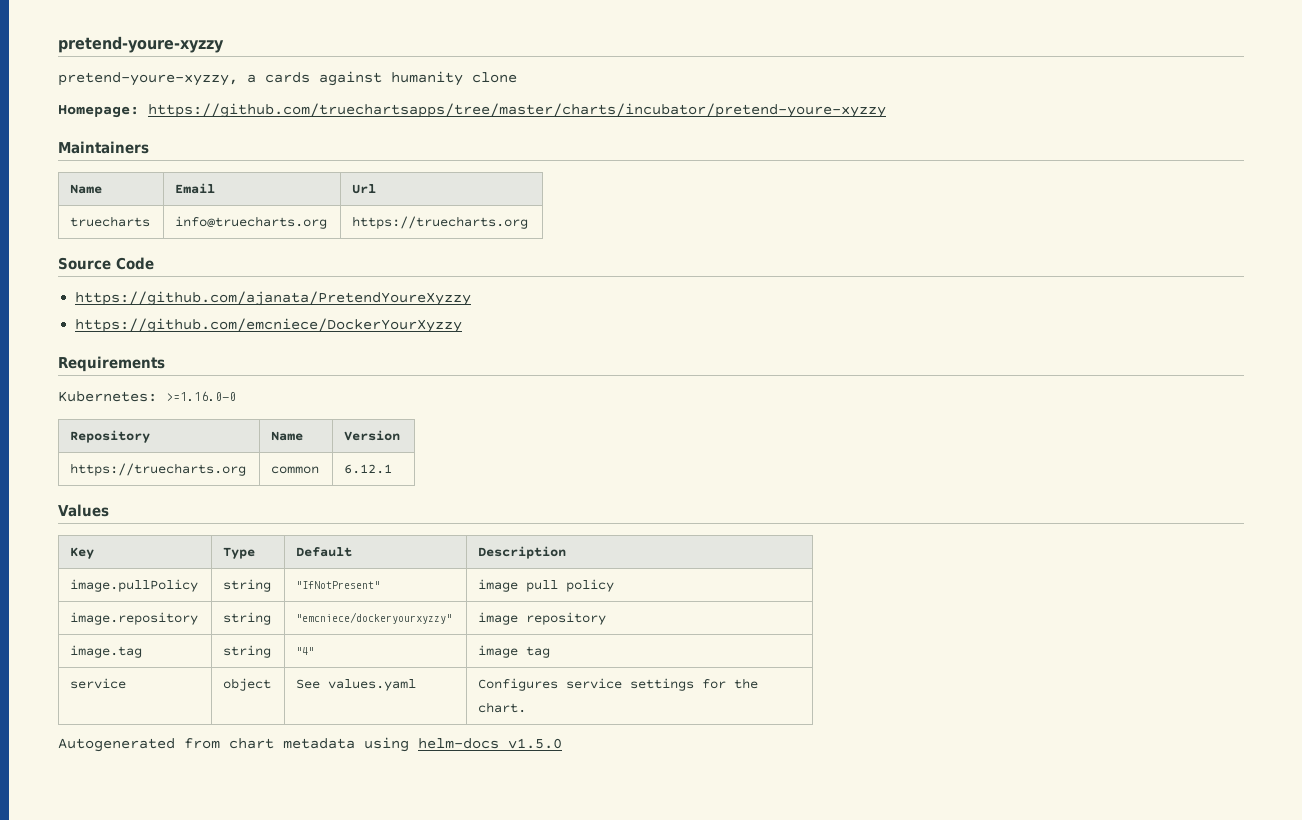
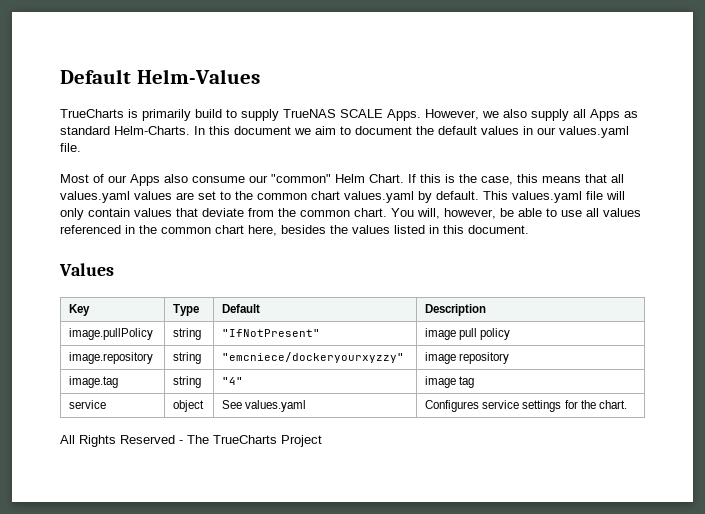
[58,36,224,53] [58,71,517,86] [58,103,886,118] [58,141,149,154] [70,184,103,194] [175,183,216,194] [352,184,377,194] [70,216,151,227] [175,216,328,229] [352,216,529,229] [58,257,154,270] [75,291,472,306] [75,318,463,333] [58,356,165,372] [58,391,236,402] [70,430,151,443] [271,431,304,441] [344,430,401,441] [70,463,247,476] [271,466,320,474] [344,464,393,474] pretend-youre-xyzzy // pretend-youre-xyzzy, a cards against humanity clone // Homepage: https://github.com/truechartsapps/tree/master/charts/incubator/pretend-youre-xyzzy // Maintainers // Name | Email | Url // truecharts | info@truecharts.org | https://truecharts.org // Source Code // https://github.com/ajanata/PretendYoureXyzzy // https://github.com/emcniece/DockerYourXyzzy // Requirements // Kubernetes: >=1.16.0-0 // Repository | Name | Version // https://truecharts.org | common | 6.12.1 -> [60,69,260,84] [60,109,638,121] [60,126,629,138] [60,143,81,152] [60,174,624,186] [60,191,625,203] [60,208,641,220] [60,225,529,236] Default Helm-Values // TrueCharts is primarily build to supply TrueNAS SCALE Apps. However, we also supply all Apps as standard Helm-Charts. In this document we aim to document the default values in our values.yaml file. // Most of our Apps also consume our "common" Helm Chart. If this is the case, this means that all values.yaml values are set to the common chart values.yaml by default. This values.yaml file will only contain values that deviate from the common chart. You will, however, be able to use all values referenced in the common chart here, besides the values listed in this document.
[58,737,562,752] Autogenerated from chart metadata using helm-docs v1.5.0 -> [60,435,322,447] All Rights Reserved - The TrueCharts Project

